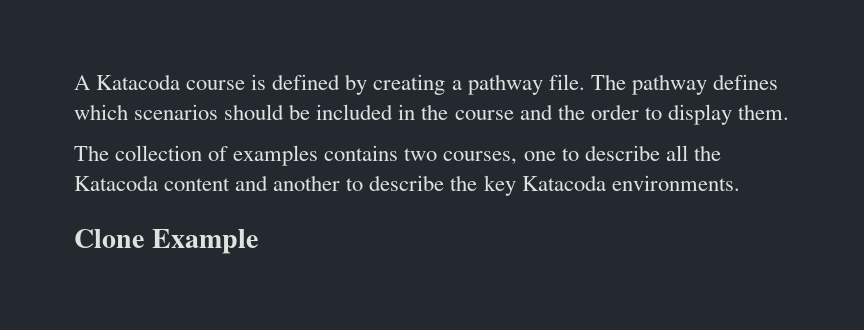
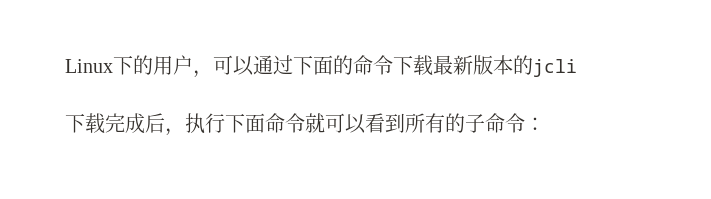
[74,74,778,95] [74,104,789,125] [74,145,721,166] [74,175,740,196] [74,229,258,254] A Katacoda course is defined by creating a pathway file. The pathway defines which scenarios should be included in the course and the order to display them. // The collection of examples contains two courses, one to describe all the Katacoda content and another to describe the key Katacoda environments. // Clone Example -> [65,55,577,78] [65,113,545,136] Linux下的用户，可以通过下面的命令下载最新版本的jcli // 下载完成后，执行下面命令就可以看到所有的子命令：

